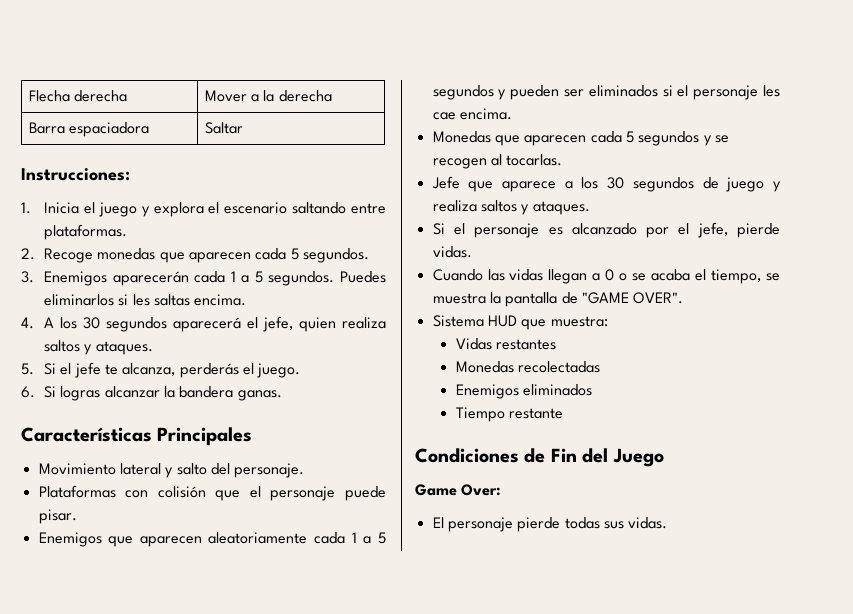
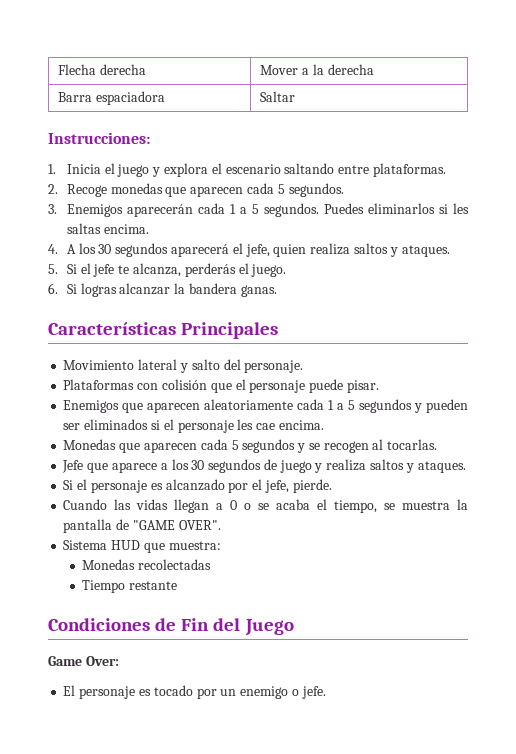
[737,223,780,238] [432,246,472,258] pierde vidas. -> [292,479,332,493] pierde.
[455,338,557,350] // Vidas restantes -> (221, 545) none
[455,384,593,399] // Enemigos eliminados -> (212, 564) none
[517,517,668,532] pierde todas sus vidas. -> [138,685,326,699] es tocado por un enemigo o jefe.

